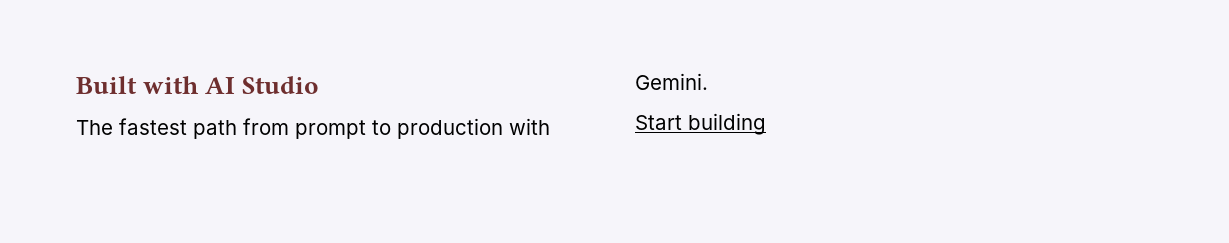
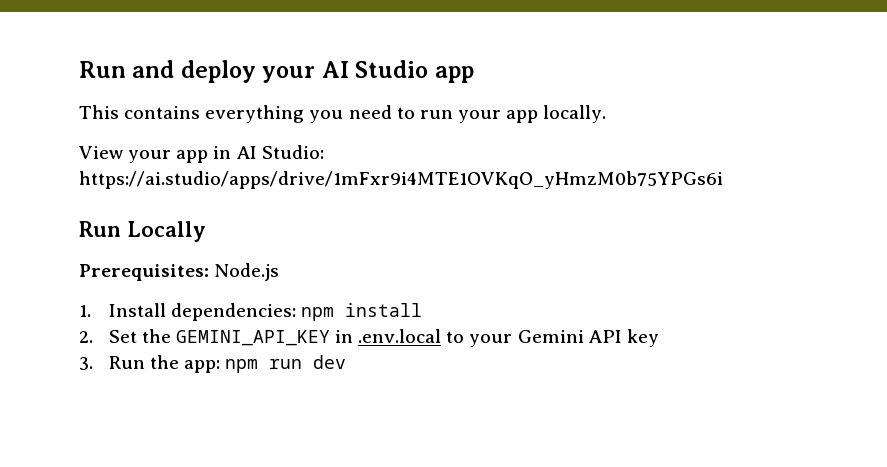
[76,76,320,94] [76,118,550,139] [635,73,708,90] [635,113,766,135] Built with AI Studio // The fastest path from prompt to production with Gemini. // Start building -> [79,60,474,83] [79,105,607,123] [79,145,324,163] [79,171,723,189] [79,221,206,242] [79,263,280,281] [79,303,422,321] [79,329,659,347] [79,355,347,373] Run and deploy your AI Studio app // This contains everything you need to run your app locally. // View your app in AI Studio: https://ai.studio/apps/drive/1mFxr9i4MTE1OVKqO_yHmzM0b75YPGs6i // Run Locally // Prerequisites: Node.js // 1. Install dependencies: npm install // 2. Set the GEMINI_API_KEY in .env.local to your Gemini API key // 3. Run the app: npm run dev

